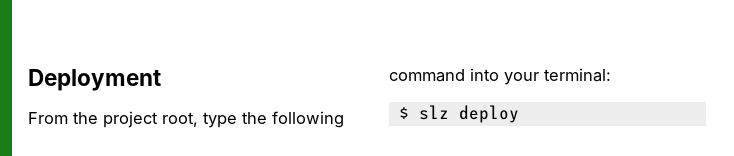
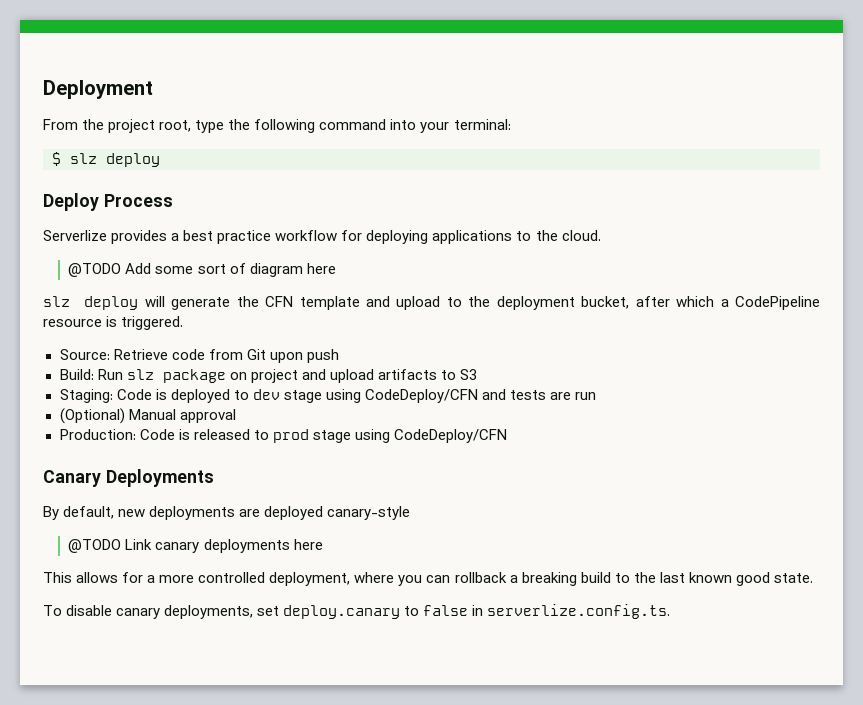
(519, 114) none -> [43,193,173,211] [43,230,601,244] [68,263,336,277] [43,296,821,310] [43,316,184,330] [59,349,339,363] [59,369,477,383] [59,389,597,403] [59,408,236,424] [59,429,507,443] [43,469,214,487] [43,506,411,520] [68,539,323,553] [43,572,813,586] [43,604,671,619] // Deploy Process // Serverlize provides a best practice workflow for deploying applications to the cloud. // @TODO Add some sort of diagram here // slz deploy will generate the CFN template and upload to the deployment bucket, after which a CodePipeline resource is triggered. // Source: Retrieve code from Git upon push // Build: Run slz package on project and upload artifacts to S3 // Staging: Code is deployed to dev stage using CodeDeploy/CFN and tests are run // (Optional) Manual approval // Production: Code is released to prod stage using CodeDeploy/CFN // Canary Deployments // By default, new deployments are deployed canary-style // @TODO Link canary deployments here // This allows for a more controlled deployment, where you can rollback a breaking build to the last known good state. // To disable canary deployments, set deploy.canary to false in serverlize.config.ts.

